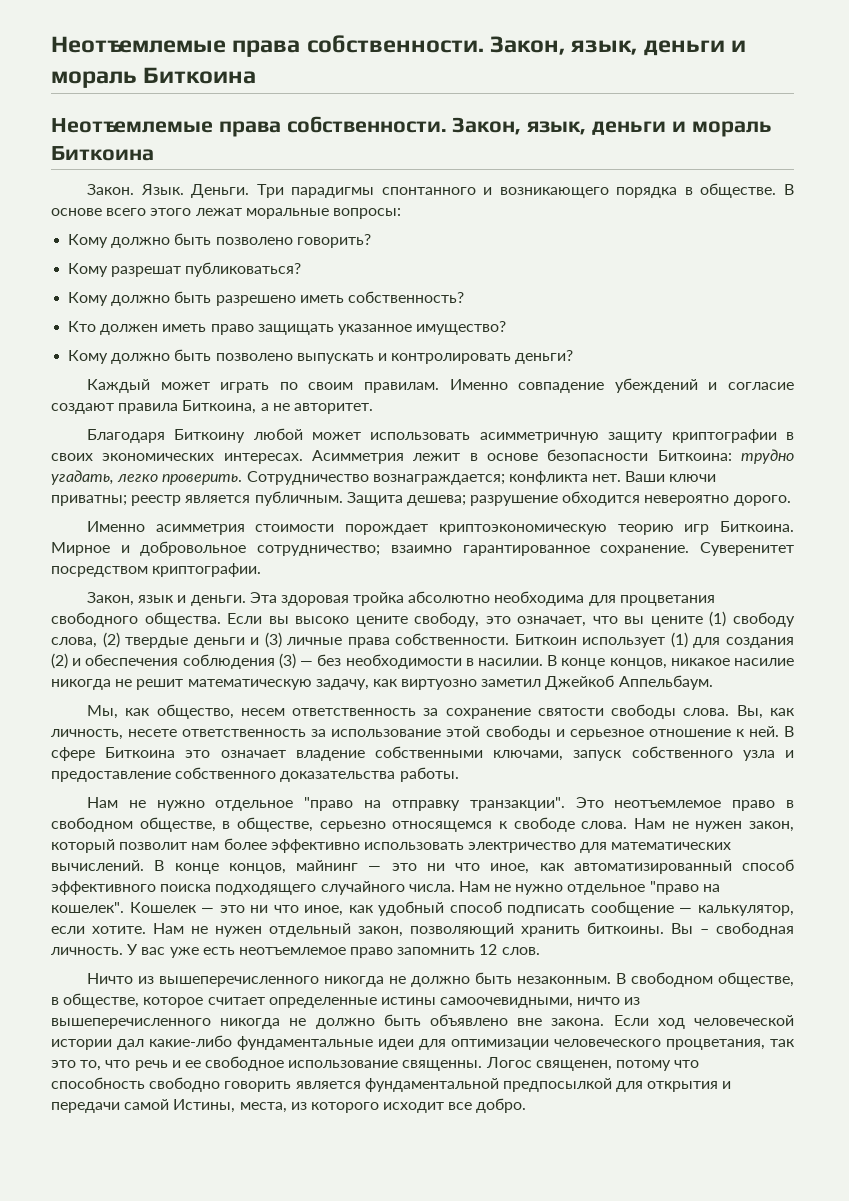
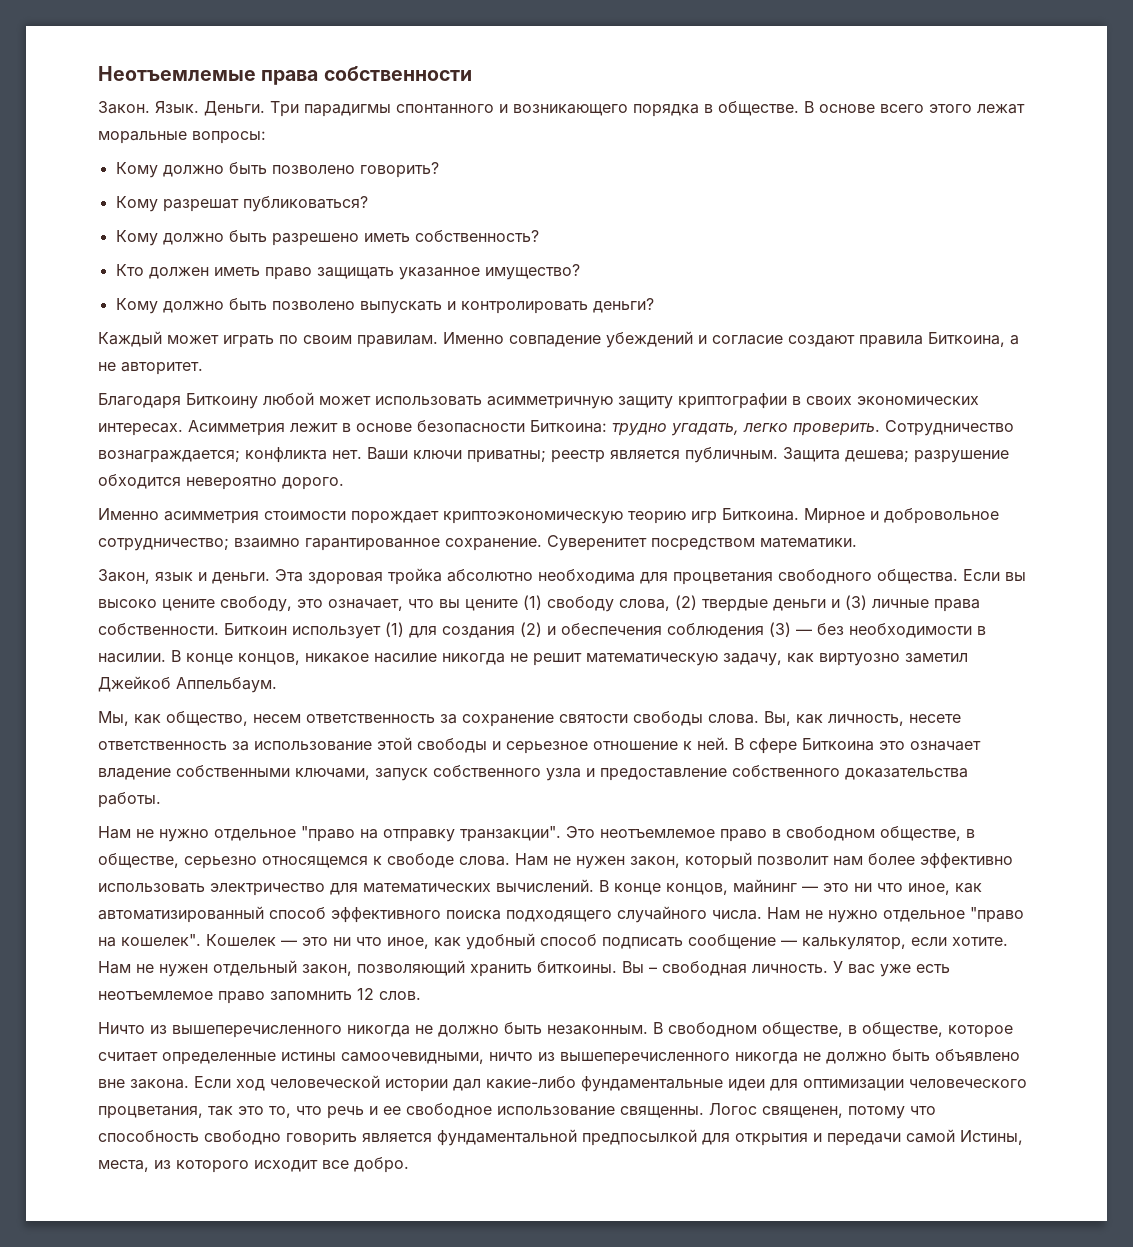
[51,35,747,57] [51,67,257,88] [51,116,772,137] [51,146,154,161] Неотъемлемые права собственности. Закон, язык, деньги и мораль Биткоина // Неотъемлемые права собственности. Закон, язык, деньги и мораль Биткоина -> [98,66,472,85] Неотъемлемые права собственности
[152,563,262,577] криптографии. -> [760,538,857,548] математики.

